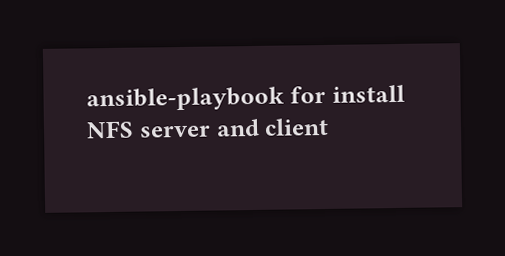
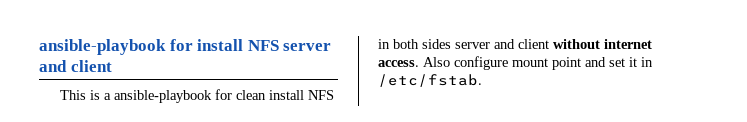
(330, 126) none -> [60,89,335,103] [378,39,652,49] [378,56,653,70] [378,74,482,87] // This is a ansible-playbook for clean install NFS in both sides server and client without internet access. Also configure mount point and set it in /etc/fstab.

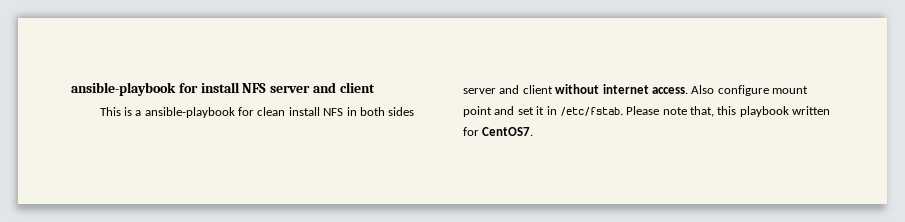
(482, 80) none -> [626,106,831,117] [463,127,534,136] Please note that, this playbook written for CentOS7.

